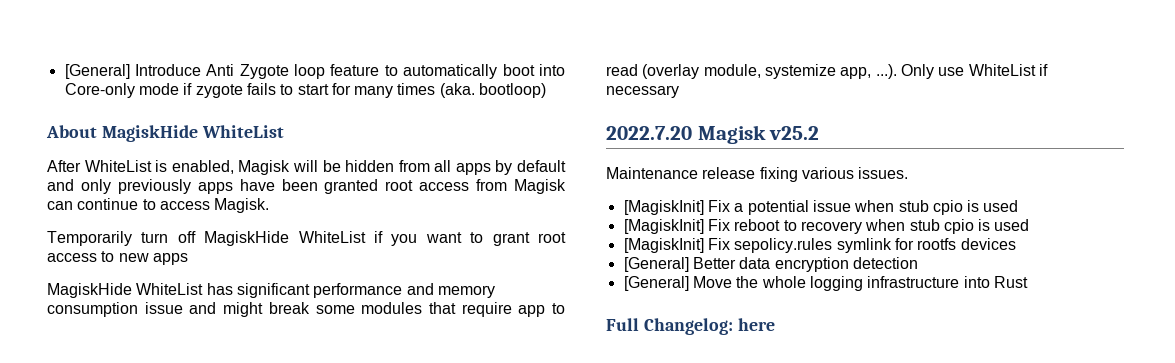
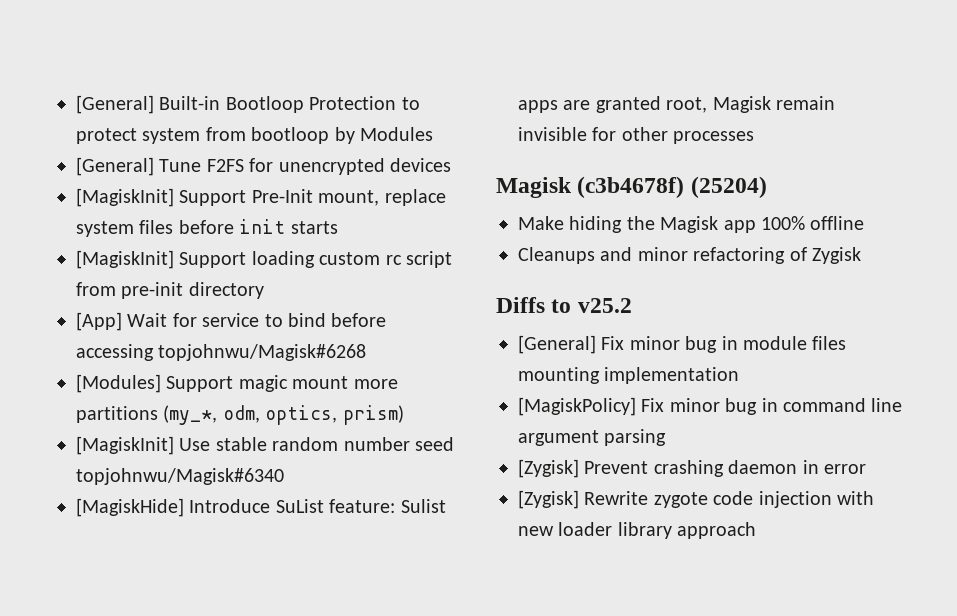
[64,64,565,79] [64,83,547,98] [46,125,284,142] [47,160,566,175] [47,179,566,194] [47,198,270,213] [47,231,566,246] [47,251,188,265] [47,283,495,298] [47,302,565,317] [606,64,1048,79] [606,85,679,98] [606,125,820,144] [606,167,909,182] [623,200,1019,215] [623,219,1030,234] [623,238,1016,253] [623,257,918,272] [623,276,1028,291] [606,318,775,335] [General] Introduce Anti Zygote loop feature to automatically boot into Core-only mode if zygote fails to start for many times (aka. bootloop) // About MagiskHide WhiteList // After WhiteList is enabled, Magisk will be hidden from all apps by default and only previously apps have been granted root access from Magisk can continue to access Magisk. // Temporarily turn off MagiskHide WhiteList if you want to grant root access to new apps // MagiskHide WhiteList has significant performance and memory consumption issue and might break some modules that require app to read (overlay module, systemize app, ...). Only use WhiteList if necessary // 2022.7.20 Magisk v25.2 // Maintenance release fixing various issues. // [MagiskInit] Fix a potential issue when stub cpio is used // [MagiskInit] Fix reboot to recovery when stub cpio is used // [MagiskInit] Fix sepolicy.rules symlink for rootfs devices // [General] Better data encryption detection // [General] Move the whole logging infrastructure into Rust // Full Changelog: here -> [76,95,420,114] [76,127,433,144] [76,157,451,176] [76,188,446,207] [76,219,338,237] [76,250,452,269] [76,282,264,299] [76,312,387,331] [76,344,367,361] [76,374,398,393] [76,405,404,425] [76,436,454,455] [76,468,284,485] [76,498,446,517] [518,96,835,113] [518,127,755,144] [496,176,767,198] [518,216,865,233] [518,247,861,264] [496,297,632,313] [518,335,847,354] [518,367,740,384] [518,397,903,416] [518,429,667,446] [518,459,866,478] [518,490,874,509] [518,522,757,539] [General] Built-in Bootloop Protection to protect system from bootloop by Modules // [General] Tune F2FS for unencrypted devices // [MagiskInit] Support Pre-Init mount, replace system files before init starts // [MagiskInit] Support loading custom rc script from pre-init directory // [App] Wait for service to bind before accessing topjohnwu/Magisk#6268 // [Modules] Support magic mount more partitions (my_*, odm, optics, prism) // [MagiskInit] Use stable random number seed topjohnwu/Magisk#6340 // [MagiskHide] Introduce SuList feature: Sulist apps are granted root, Magisk remain invisible for other processes // Magisk (c3b4678f) (25204) // Make hiding the Magisk app 100% offline // Cleanups and minor refactoring of Zygisk // Diffs to v25.2 // [General] Fix minor bug in module files mounting implementation // [MagiskPolicy] Fix minor bug in command line argument parsing // [Zygisk] Prevent crashing daemon in error // [Zygisk] Rewrite zygote code injection with new loader library approach

